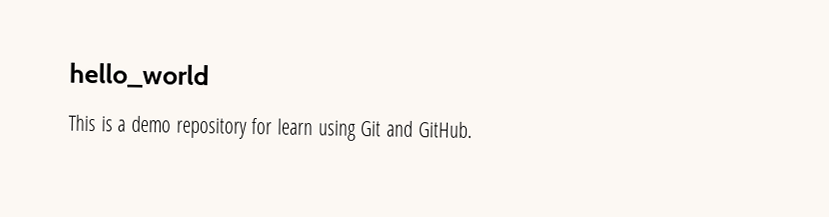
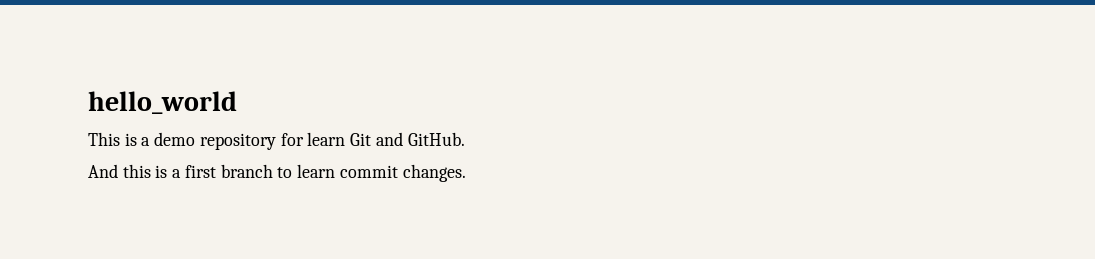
[317,120,356,141] using -> (346, 139) none
(472, 130) none -> [88,164,466,182] // And this is a first branch to learn commit changes.

